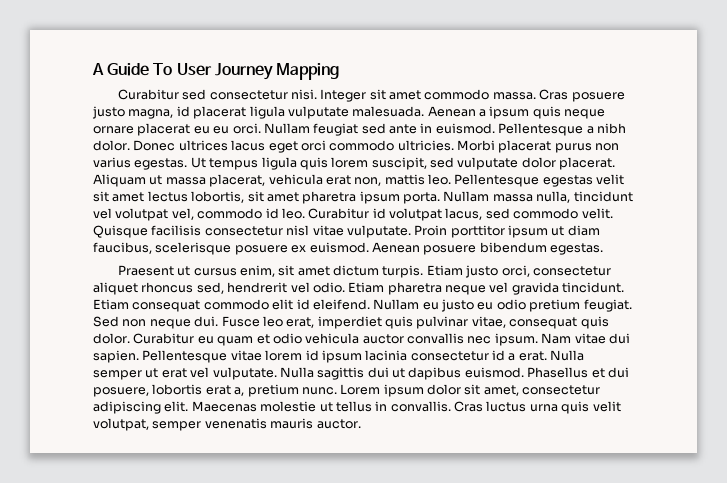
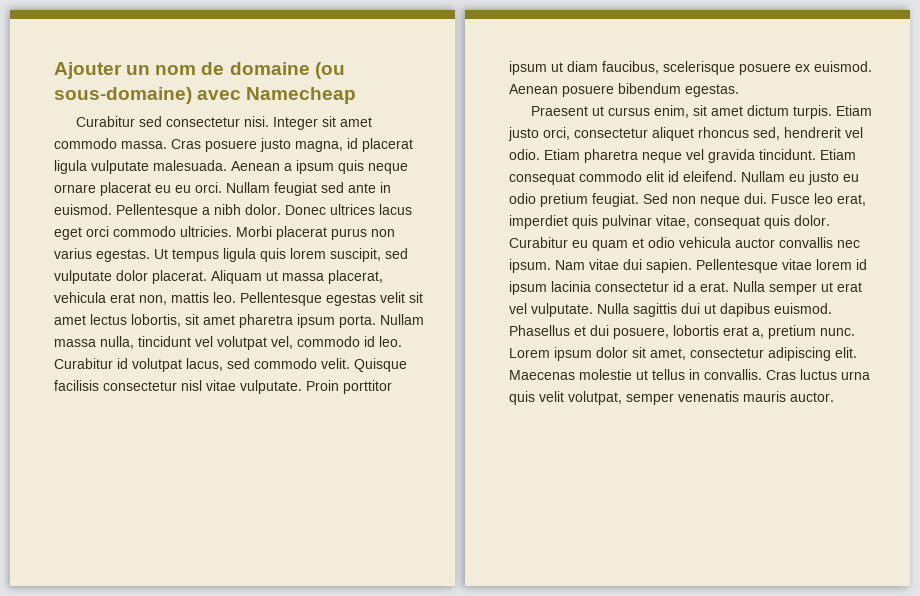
[92,63,339,80] A Guide To User Journey Mapping -> [54,62,345,79] [54,87,357,104] Ajouter un nom de domaine (ou sous-domaine) avec Namecheap

